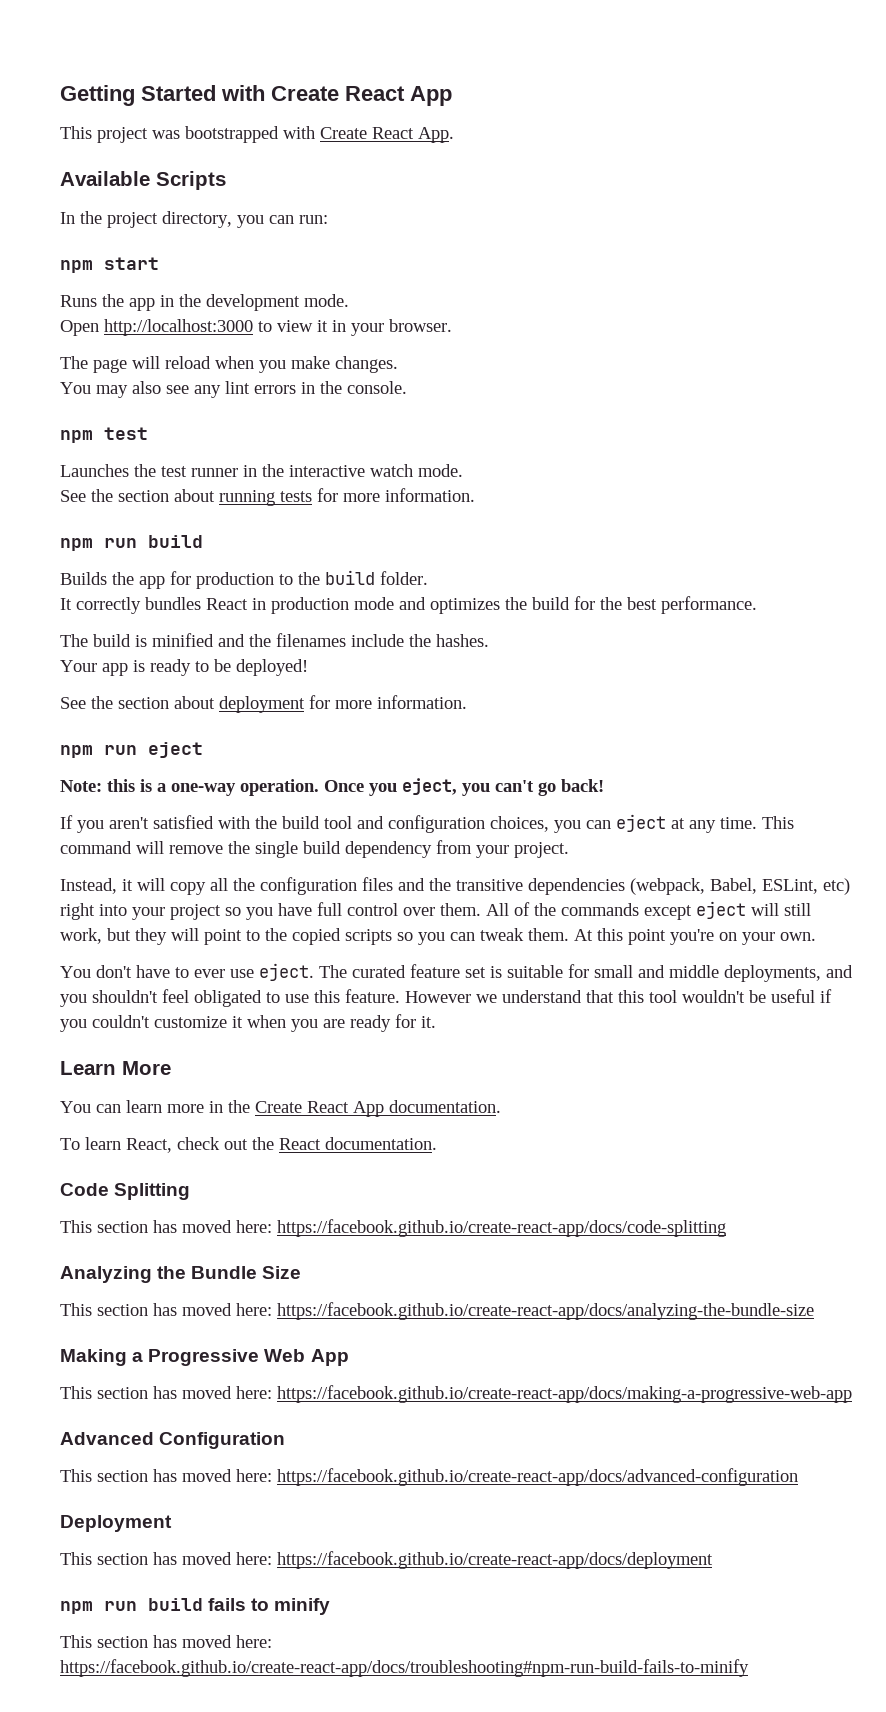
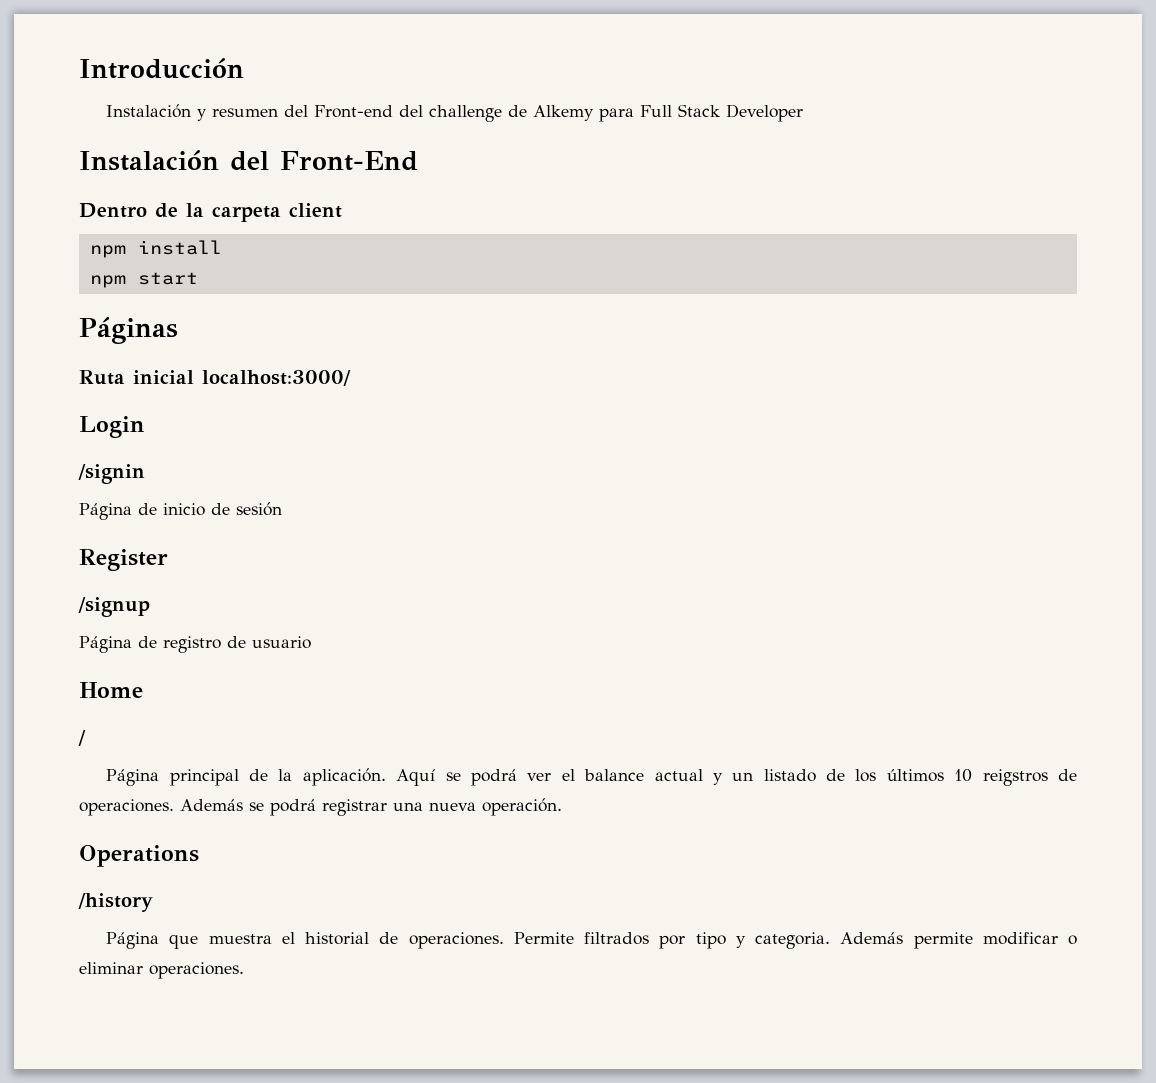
[60,85,452,106] [60,126,454,143] [60,171,226,190] [60,211,328,228] [60,257,159,273] [60,294,349,311] [60,319,452,336] [60,356,398,373] [60,381,407,398] [60,427,148,443] [60,464,463,477] [60,488,475,506] [60,535,203,551] [60,570,428,589] [60,596,757,614] [60,633,489,647] [60,659,308,676] [60,695,467,713] [60,742,203,758] [60,778,604,796] [60,814,794,833] [60,840,569,858] [60,877,850,895] [60,901,811,920] [60,928,816,945] [60,963,853,982] [60,989,832,1007] [60,1014,436,1032] [60,1061,171,1075] [60,1100,501,1117] [60,1137,437,1153] [60,1183,191,1200] [60,1219,726,1237] [60,1266,302,1283] [60,1302,814,1320] [60,1349,349,1366] [60,1385,852,1403] [60,1432,286,1449] [60,1468,798,1486] [60,1515,172,1532] [60,1551,713,1569] [60,1598,331,1615] [60,1635,272,1648] [60,1659,749,1677] Getting Started with Create React App // This project was bootstrapped with Create React App. // Available Scripts // In the project directory, you can run: // npm start // Runs the app in the development mode. // Open http://localhost:3000 to view it in your browser. // The page will reload when you make changes. // You may also see any lint errors in the console. // npm test // Launches the test runner in the interactive watch mode. // See the section about running tests for more information. // npm run build // Builds the app for production to the build folder. // It correctly bundles React in production mode and optimizes the build for the best performance. // The build is minified and the filenames include the hashes. // Your app is ready to be deployed! // See the section about deployment for more information. // npm run eject // Note: this is a one-way operation. Once you eject, you can't go back! // If you aren't satisfied with the build tool and configuration choices, you can eject at any time. This command will remove the single build dependency from your project. // Instead, it will copy all the configuration files and the transitive dependencies (webpack, Babel, ESLint, etc) right into your project so you have full control over them. All of the commands except eject will still work, but they will point to the copied scripts so you can tweak them. At this point you're on your own. // You don't have to ever use eject. The curated feature set is suitable for small and middle deployments, and you shouldn't feel obligated to use this feature. However we understand that this tool wouldn't be useful if you couldn't customize it when you are ready for it. // Learn More // You can learn more in the Create React App documentation. // To learn React, check out the React documentation. // Code Splitting // This section has moved here: https://facebook.github.io/create-react-app/docs/code-splitting // Analyzing the Bundle Size // This section has moved here: https://facebook.github.io/create-react-app/docs/analyzing-the-bundle-size // Making a Progressive Web App // This section has moved here: https://facebook.github.io/create-react-app/docs/making-a-progressive-web-app // Advanced Configuration // This section has moved here: https://facebook.github.io/create-react-app/docs/advanced-configuration // Deployment // This section has moved here: https://facebook.github.io/create-react-app/docs/deployment // npm run build fails to minify // This section has moved here: https://facebook.github.io/create-react-app/docs/troubleshooting#npm-run-build-fails-to-minify -> [79,58,244,79] [106,104,804,122] [79,150,418,171] [79,203,342,222] [89,240,222,258] [89,272,198,288] [79,317,178,344] [79,370,351,386] [79,416,145,438] [78,464,145,484] [79,502,282,520] [79,549,168,571] [78,597,150,617] [79,636,311,653] [79,682,143,698] [78,730,86,746] [106,768,1078,786] [79,798,562,816] [79,845,199,867] [78,893,153,912] [106,932,1077,949] [79,962,244,979] Introducción // Instalación y resumen del Front-end del challenge de Alkemy para Full Stack Developer // Instalación del Front-End // Dentro de la carpeta client // npm install // npm start // Páginas // Ruta inicial localhost:3000/ // Login // /signin // Página de inicio de sesión // Register // /signup // Página de registro de usuario // Home // / // Página principal de la aplicación. Aquí se podrá ver el balance actual y un listado de los últimos 10 reigstros de operaciones. Además se podrá registrar una nueva operación. // Operations // /history // Página que muestra el historial de operaciones. Permite filtrados por tipo y categoria. Además permite modificar o eliminar operaciones.

